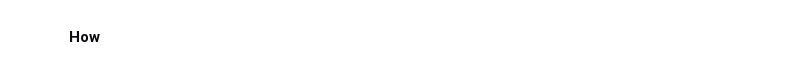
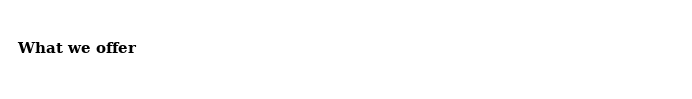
[69,31,100,42] How -> [17,42,137,53] What we offer

